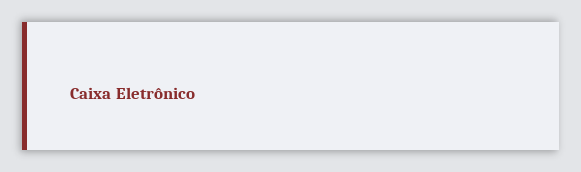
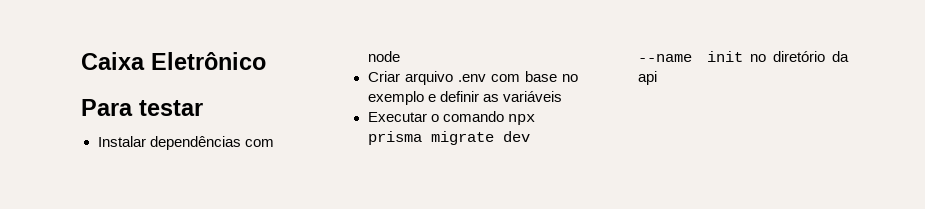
(195, 93) none -> [81,99,203,116] [97,136,274,150] [367,51,400,62] [367,71,578,85] [367,91,562,105] [367,111,535,125] [367,131,530,145] [637,51,849,62] [637,71,657,85] // Para testar // Instalar dependências com node // Criar arquivo .env com base no exemplo e definir as variáveis // Executar o comando npx prisma migrate dev --name init no diretório da api

